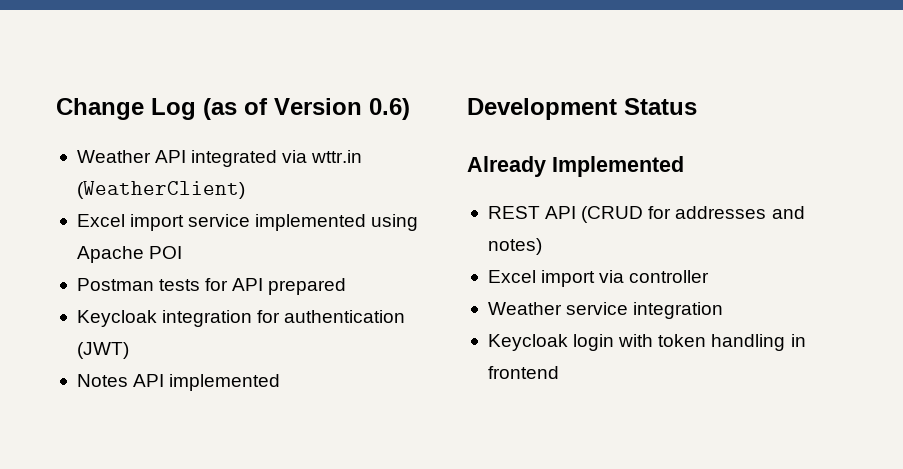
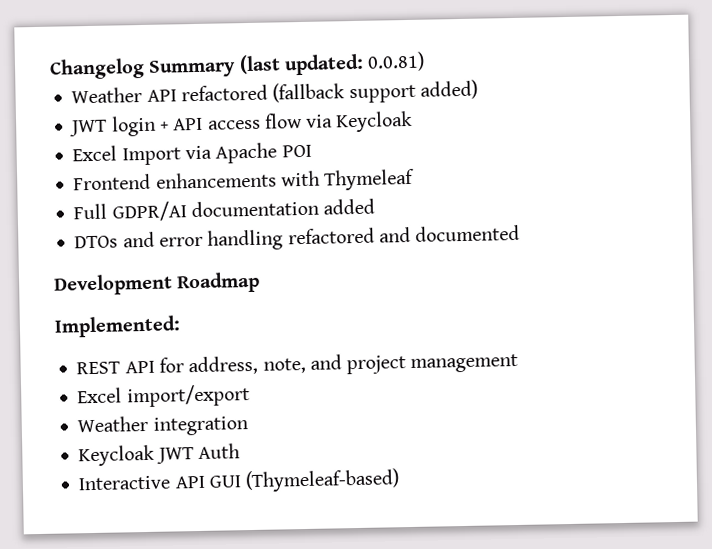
[56,98,410,120] [76,150,363,167] [76,181,245,199] [76,214,419,231] [76,246,183,263] [76,278,347,295] [76,310,406,327] [76,342,129,359] [76,374,281,391] [467,98,697,120] [467,156,684,177] [487,206,805,223] [487,238,542,255] [487,270,710,287] [487,302,629,315] Change Log (as of Version 0.6) // Weather API integrated via wttr.in (WeatherClient) // Excel import service implemented using Apache POI // Postman tests for API prepared // Keycloak integration for authentication (JWT) // Notes API implemented // Development Status // Already Implemented // REST API (CRUD for addresses and notes) // Excel import via controller // Weather service -> [49,51,426,80] [71,79,478,104] [69,110,414,137] [72,142,312,166] [73,168,416,191] [73,198,376,222] [74,224,521,251] [53,271,261,296] [54,315,181,338] [76,353,519,376] [77,384,250,408] [77,415,149,433] Changelog Summary (last updated: 0.0.81) // Weather API refactored (fallback support added) // JWT login + API access flow via Keycloak // Excel Import via Apache POI // Frontend enhancements with Thymeleaf // Full GDPR/AI documentation added // DTOs and error handling refactored and documented // Development Roadmap // Implemented: // REST API for address, note, and project management // Excel import/export // Weather
[573,334,806,351] [487,366,559,379] login with token handling in frontend -> [155,443,240,464] [78,468,401,493] JWT Auth // Interactive API GUI (Thymeleaf-based)

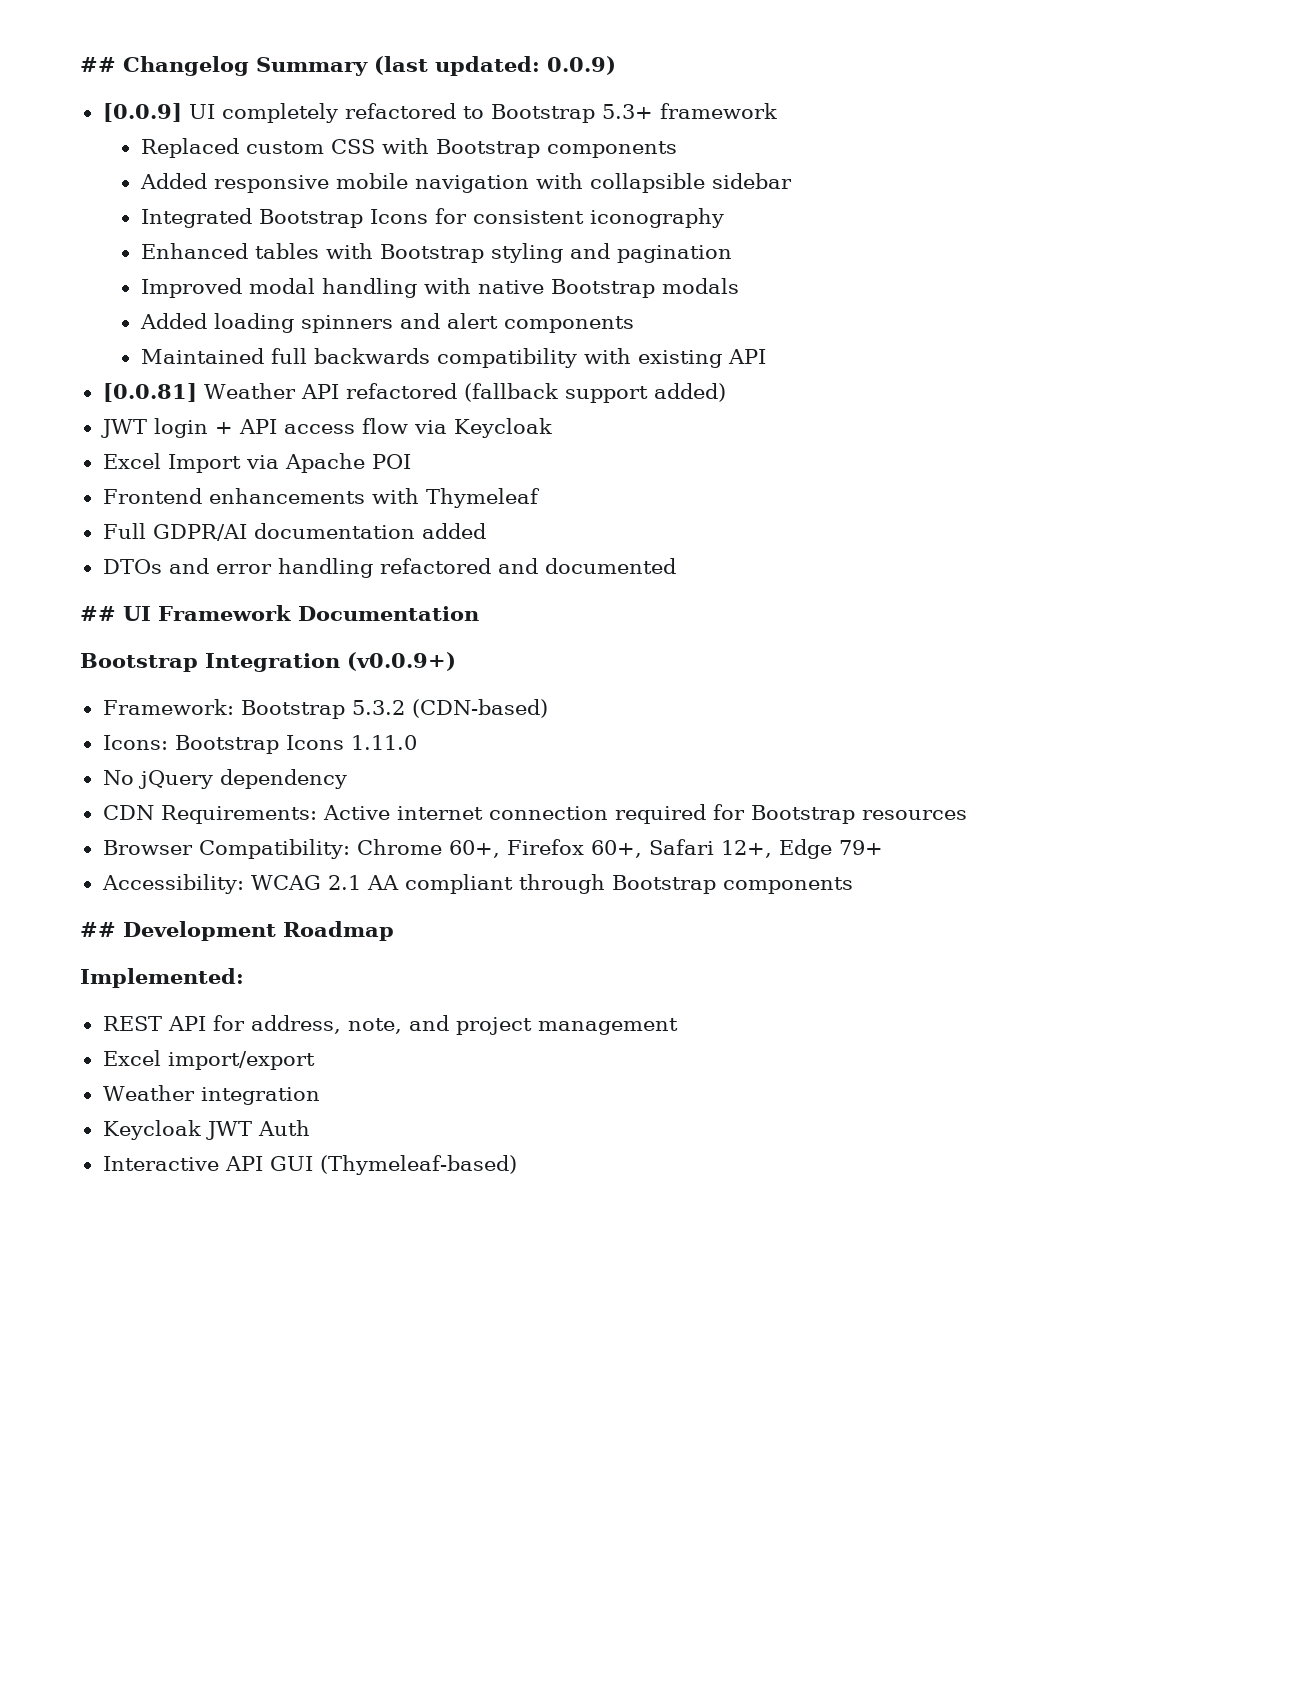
(49, 68) none -> [80,57,116,72] ##
[367,51,426,72] 0.0.81) // -> [547,56,616,75] [102,103,777,123] [140,138,677,158] [139,173,792,193] [140,208,724,228] [140,243,732,263] [140,278,739,298] [139,313,634,333] [140,348,766,368] [102,383,197,402] 0.0.9) // [0.0.9] UI completely refactored to Bootstrap 5.3+ framework // Replaced custom CSS with Bootstrap components // Added responsive mobile navigation with collapsible sidebar // Integrated Bootstrap Icons for consistent iconography // Enhanced tables with Bootstrap styling and pagination // Improved modal handling with native Bootstrap modals // Added loading spinners and alert components // Maintained full backwards compatibility with existing API // [0.0.81]
(521, 233) none -> [80,605,479,621] [80,652,456,672] [102,699,548,719] [102,735,417,754] [102,769,347,789] [102,804,967,824] [102,839,883,859] [101,874,853,894] [80,922,116,937] ## UI Framework Documentation // Bootstrap Integration (v0.0.9+) // Framework: Bootstrap 5.3.2 (CDN-based) // Icons: Bootstrap Icons 1.11.0 // No jQuery dependency // CDN Requirements: Active internet connection required for Bootstrap resources // Browser Compatibility: Chrome 60+, Firefox 60+, Safari 12+, Edge 79+ // Accessibility: WCAG 2.1 AA compliant through Bootstrap components // ##

